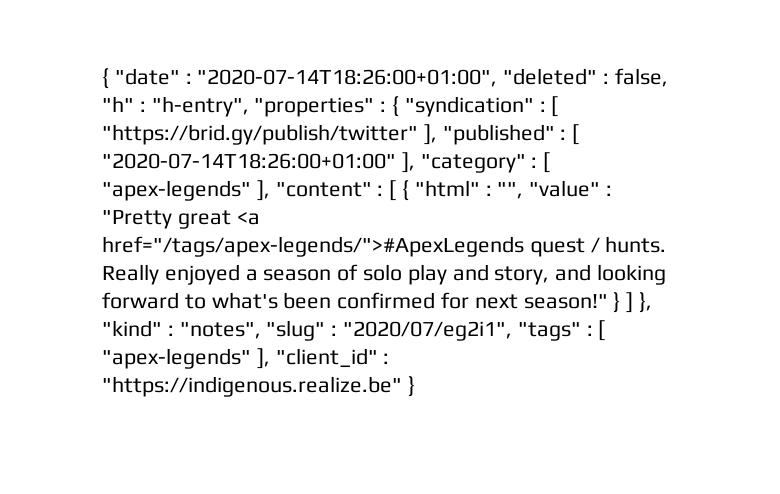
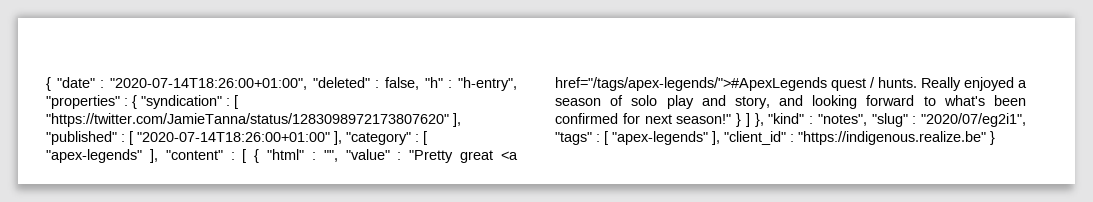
[102,124,418,145] "https://brid.gy/publish/twitter" -> [46,113,449,127] "https://twitter.com/JamieTanna/status/1283098972173807620"

